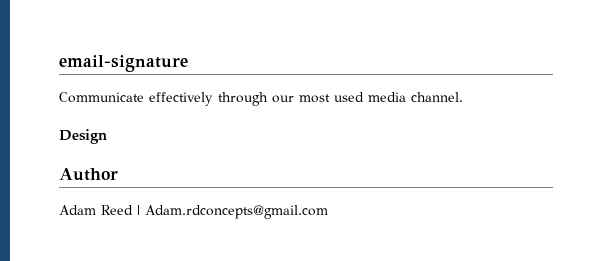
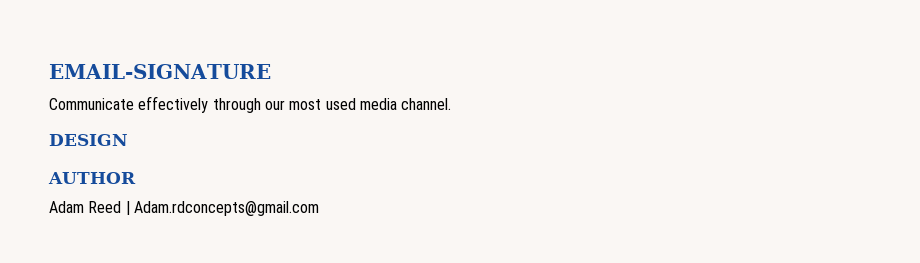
[59,55,188,72] email-signature -> [49,64,271,79] EMAIL-SIGNATURE
[59,129,107,144] [59,168,118,181] Design // Author -> [49,134,128,146] [48,172,136,184] DESIGN // AUTHOR

